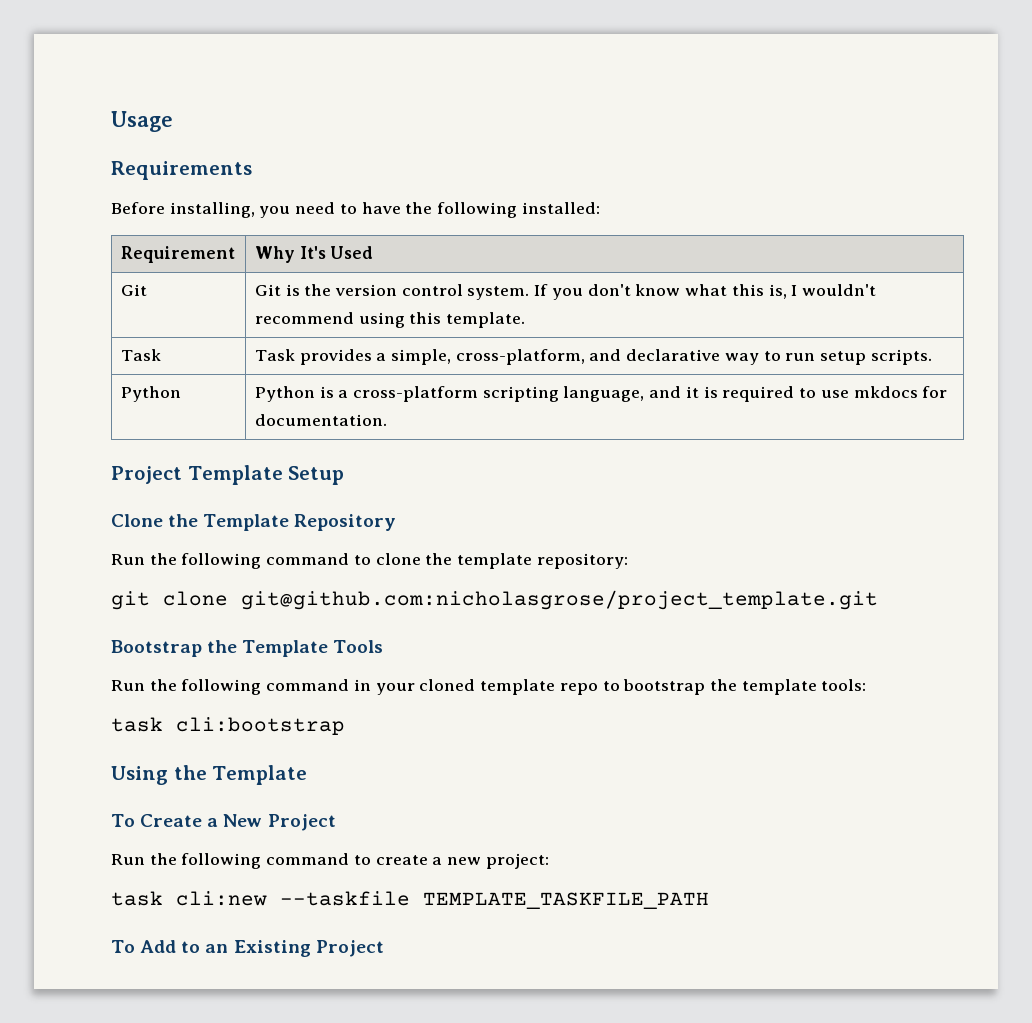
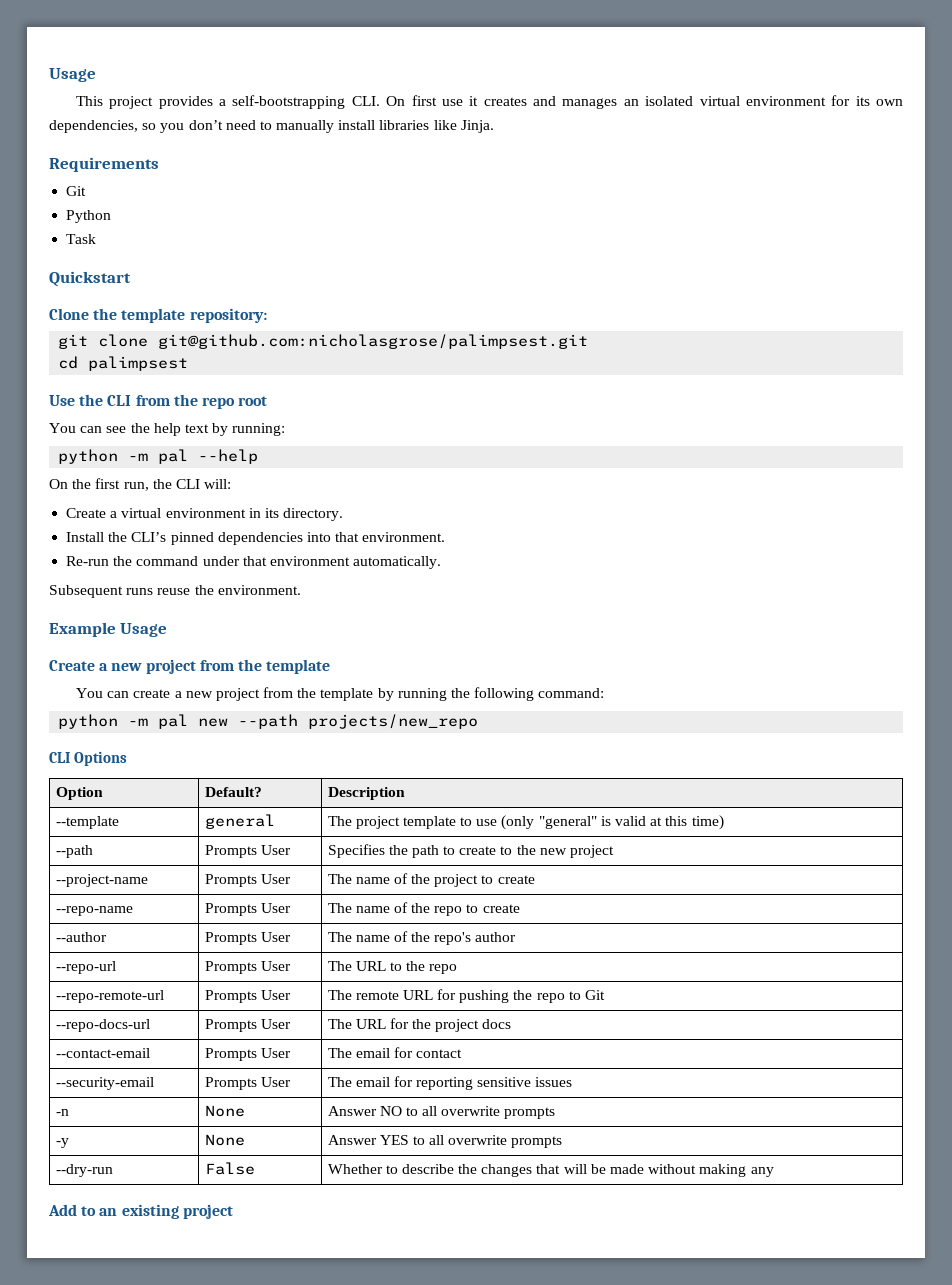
[111,111,173,132] [111,161,252,180] [111,202,600,218] [120,246,235,263] [254,246,374,263] [120,284,147,296] [254,284,877,300] [254,312,526,328] [120,349,161,361] [254,349,932,365] [120,386,181,402] [254,386,948,402] [254,414,387,426] [111,465,345,485] [111,514,397,531] [111,553,628,569] [111,590,878,610] [111,640,384,657] [111,679,867,695] [111,717,345,735] [111,765,308,785] [111,814,336,831] [111,853,549,869] [111,891,709,909] [111,940,135,953] Usage // Requirements // Before installing, you need to have the following installed: // Requirement | Why It's Used // Git | Git is the version control system. If you don't know what this is, I wouldn't recommend using this template. // Task | Task provides a simple, cross-platform, and declarative way to run setup scripts. // Python | Python is a cross-platform scripting language, and it is required to use mkdocs for documentation. // Project Template Setup // Clone the Template Repository // Run the following command to clone the template repository: // git clone git@github.com:nicholasgrose/project_template.git // Bootstrap the Template Tools // Run the following command in your cloned template repo to bootstrap the template tools: // task cli:bootstrap // Using the Template // To Create a New Project // Run the following command to create a new project: // task cli:new --taskfile TEMPLATE_TASKFILE_PATH // To -> [49,68,96,82] [75,95,903,109] [49,120,494,133] [49,157,159,172] [66,186,87,196] [66,210,112,223] [66,234,97,244] [49,271,131,287] [49,308,267,323] [58,334,589,349] [58,356,189,371] [49,394,268,409] [49,423,286,436] [58,449,259,464] [49,478,232,491] [66,508,344,521] [66,532,446,545] [66,556,442,569] [49,585,301,598] [49,622,168,637] [49,659,331,674] [75,687,605,701] [58,714,479,729] [49,751,128,766] [55,787,103,800] [204,787,262,797] [327,787,405,800] [55,816,119,829] [204,814,275,829] [327,815,724,830] [55,845,93,858] [204,845,291,858] [327,844,615,858] [55,874,148,887] [204,874,291,887] [327,873,535,887] [55,906,133,916] [204,903,291,916] [327,902,520,916] [55,932,107,942] [204,932,291,945] [327,931,517,945] [55,961,116,974] [204,961,291,974] [327,961,458,974] [55,990,164,1003] [204,990,291,1003] [327,989,606,1003] [55,1019,150,1032] [204,1019,291,1032] [327,1018,512,1032] [55,1048,150,1058] [204,1048,291,1061] [327,1047,463,1058] [55,1077,154,1090] [204,1077,291,1090] [327,1076,573,1090] [55,1109,69,1116] [204,1105,245,1117] [327,1106,556,1119] [55,1138,69,1148] [204,1134,245,1146] [327,1135,563,1148] [55,1164,113,1177] [204,1162,255,1175] [327,1164,774,1177] Usage // This project provides a self-bootstrapping CLI. On first use it creates and manages an isolated virtual environment for its own dependencies, so you don’t need to manually install libraries like Jinja. // Requirements // Git // Python // Task // Quickstart // Clone the template repository: // git clone git@github.com:nicholasgrose/palimpsest.git // cd palimpsest // Use the CLI from the repo root // You can see the help text by running: // python -m pal --help // On the first run, the CLI will: // Create a virtual environment in its directory. // Install the CLI’s pinned dependencies into that environment. // Re-run the command under that environment automatically. // Subsequent runs reuse the environment. // Example Usage // Create a new project from the template // You can create a new project from the template by running the following command: // python -m pal new --path projects/new_repo // CLI Options // Option | Default? | Description // --template | general | The project template to use (only "general" is valid at this time) // --path | Prompts User | Specifies the path to create to the new project // --project-name | Prompts User | The name of the project to create // --repo-name | Prompts User | The name of the repo to create // --author | Prompts User | The name of the repo's author // --repo-url | Prompts User | The URL to the repo // --repo-remote-url | Prompts User | The remote URL for pushing the repo to Git // --repo-docs-url | Prompts User | The URL for the project docs // --contact-email | Prompts User | The email for contact // --security-email | Prompts User | The email for reporting sensitive issues // -n | None | Answer NO to all overwrite prompts // -y | None | Answer YES to all overwrite prompts // --dry-run | False | Whether to describe the changes that will be made without making any //
[233,940,384,957] Existing Project -> [121,1204,233,1219] existing project

